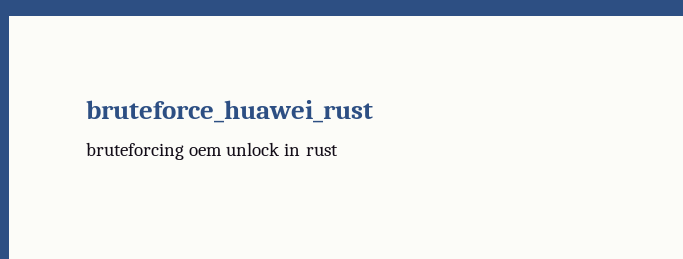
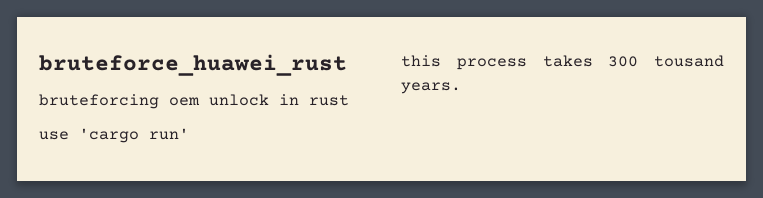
(338, 150) none -> [39,128,189,143] [401,55,724,70] [401,82,461,94] // use 'cargo run' // this process takes 300 tousand years.

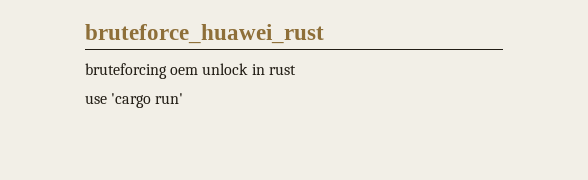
[401,55,724,70] [401,82,461,94] // this process takes 300 tousand years. -> (184, 98) none

